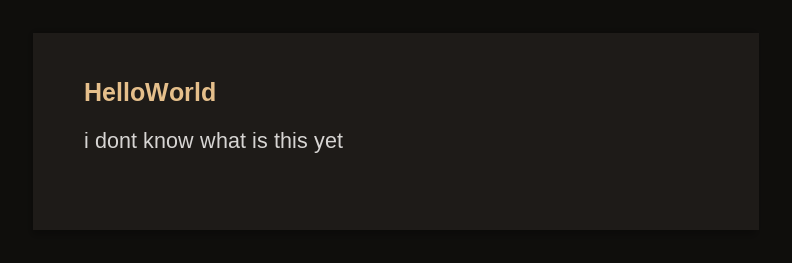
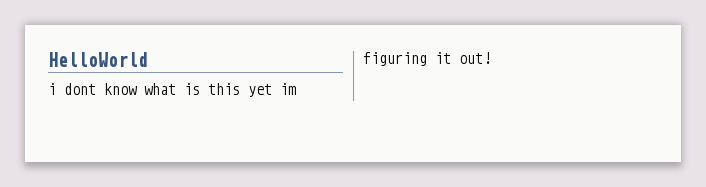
(343, 143) none -> [280,83,296,95] [363,52,491,66] im figuring it out!

